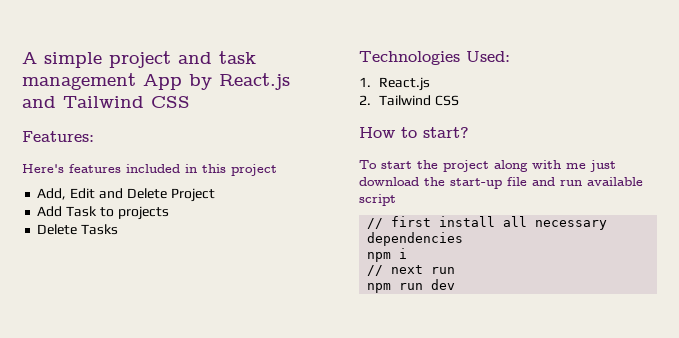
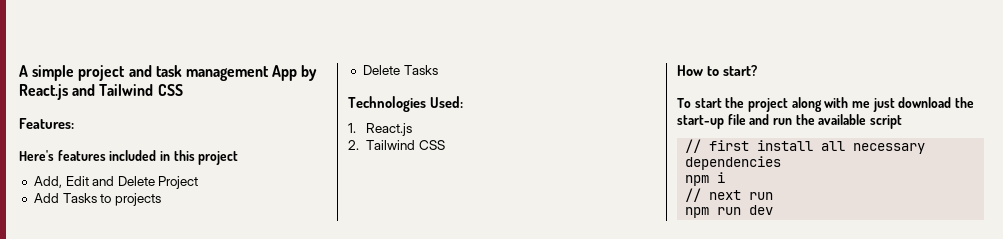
[66,206,98,217] Task -> [62,193,97,203] Tasks
(582, 183) none -> [795,114,815,125] the

